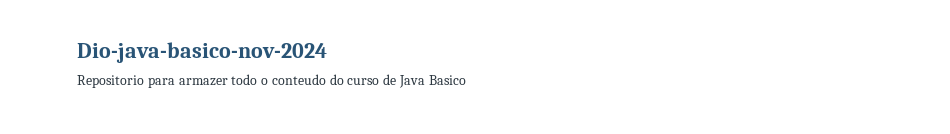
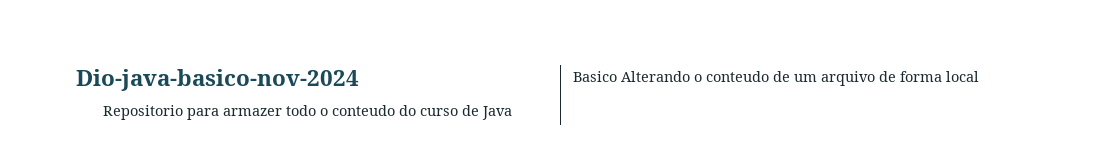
(466, 80) none -> [621,71,979,86] Alterando o conteudo de um arquivo de forma local

